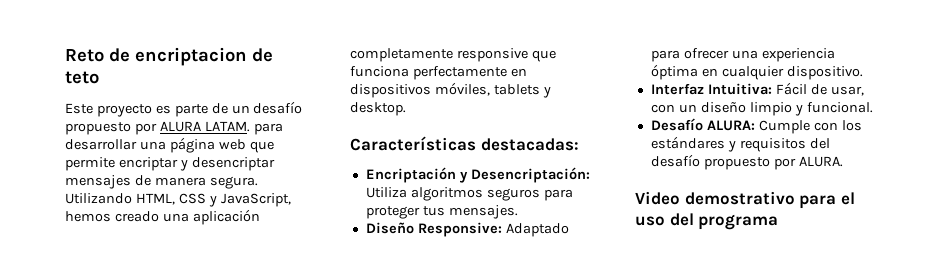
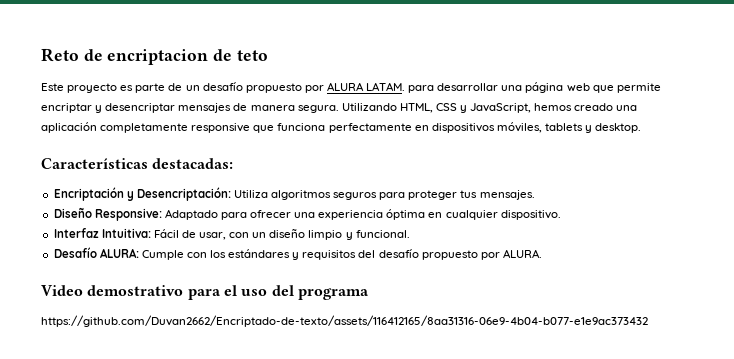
(779, 222) none -> [41,315,648,327] // https://github.com/Duvan2662/Encriptado-de-texto/assets/116412165/8aa31316-06e9-4b04-b077-e1e9ac373432

